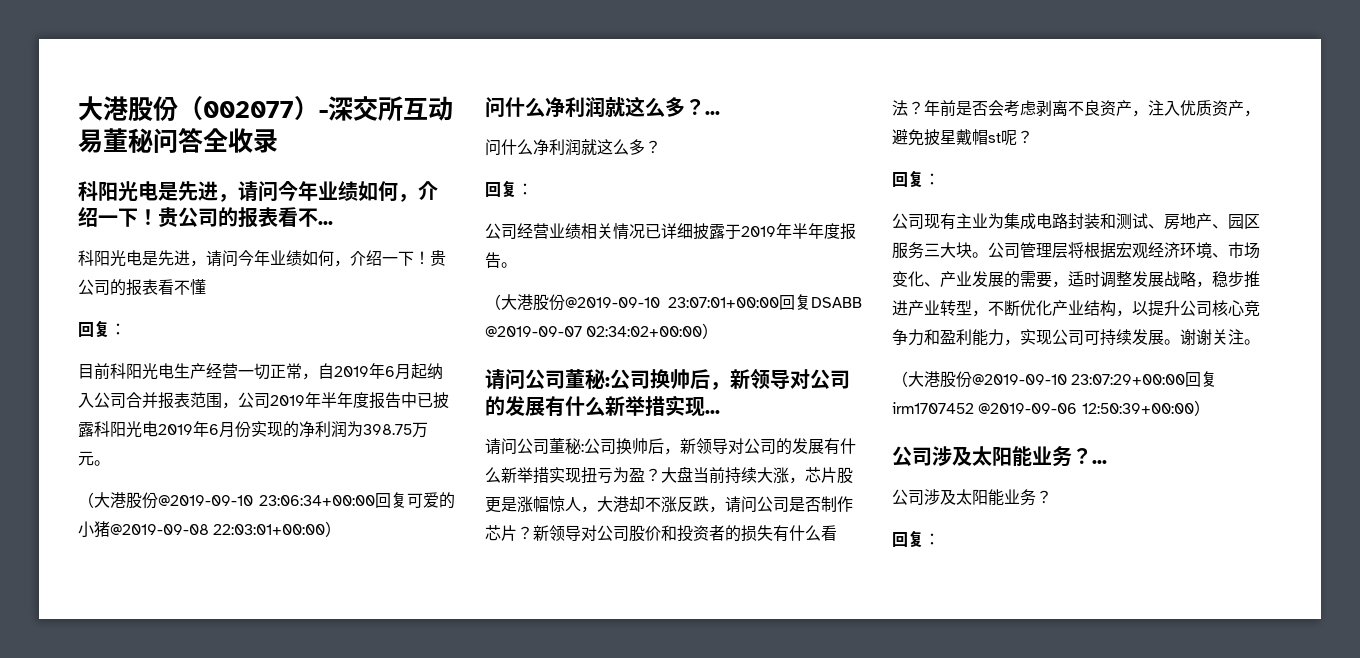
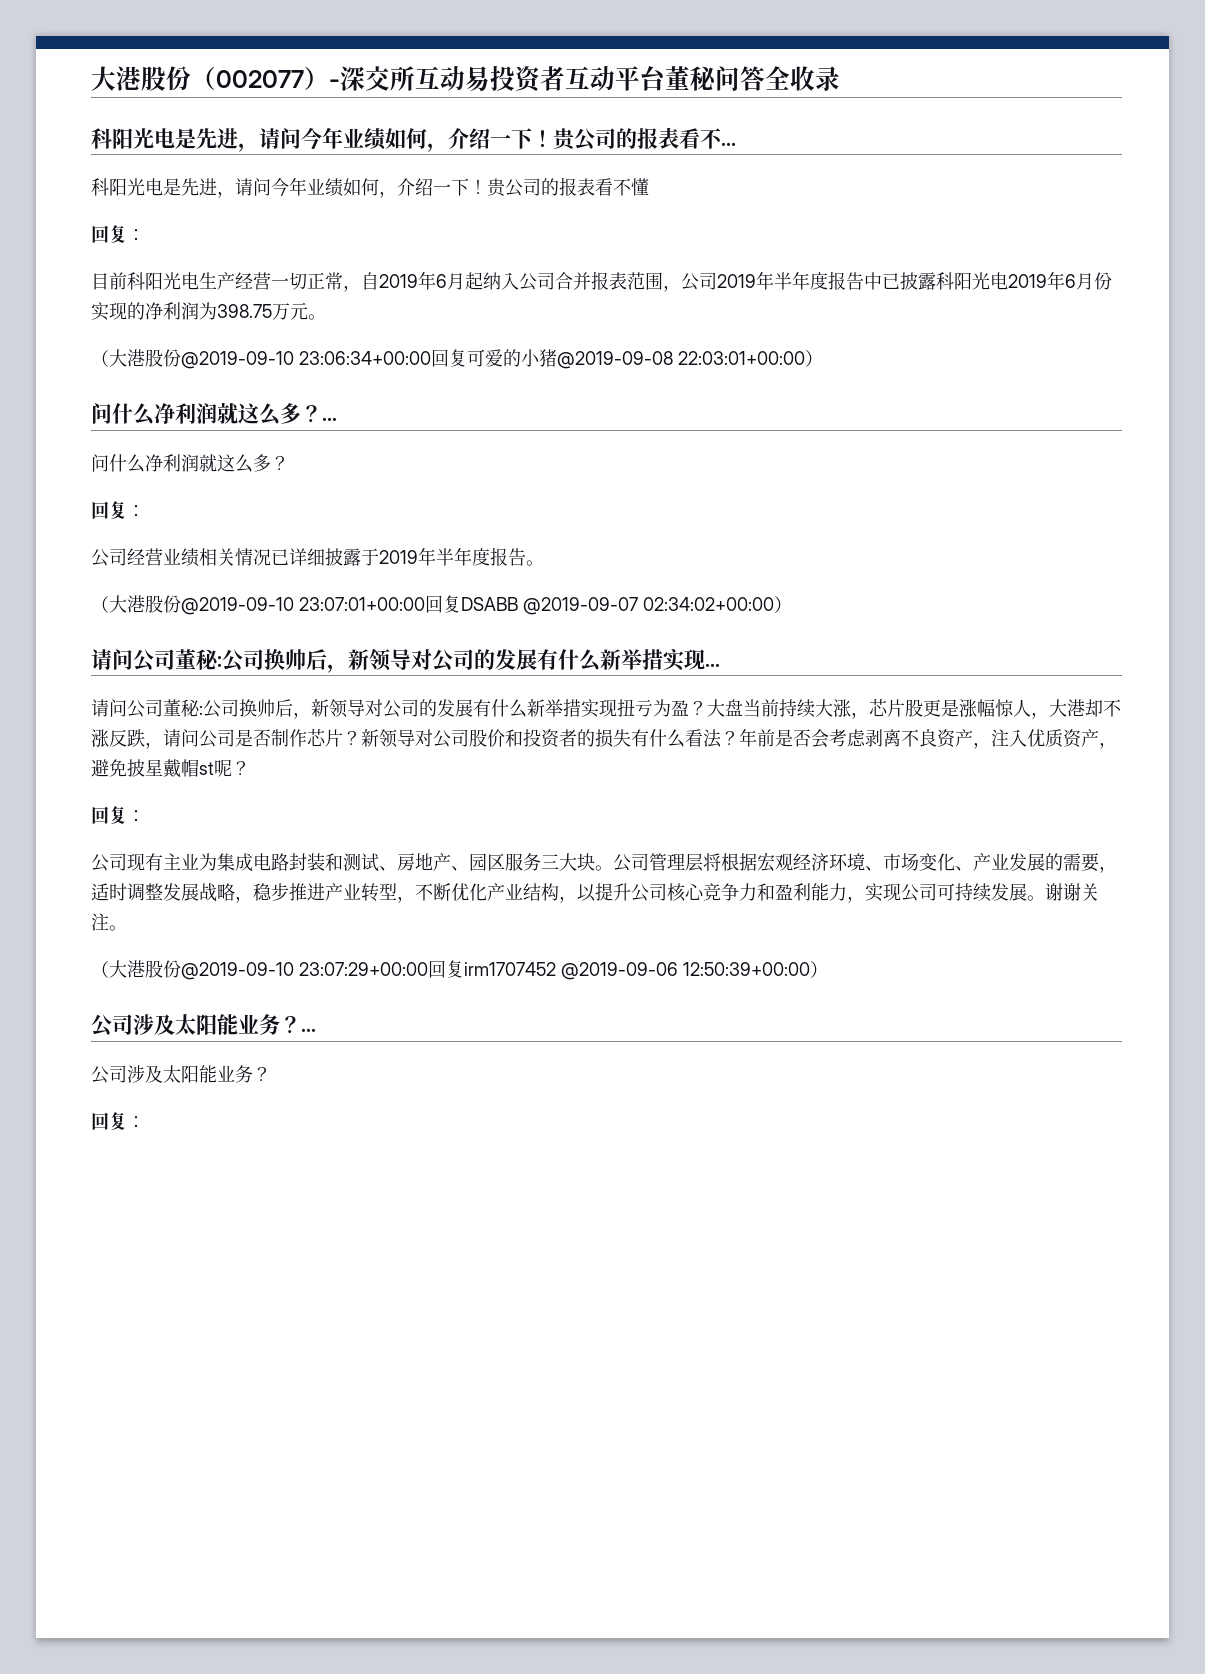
(103, 141) none -> [490,66,666,93] 投资者互动平台

